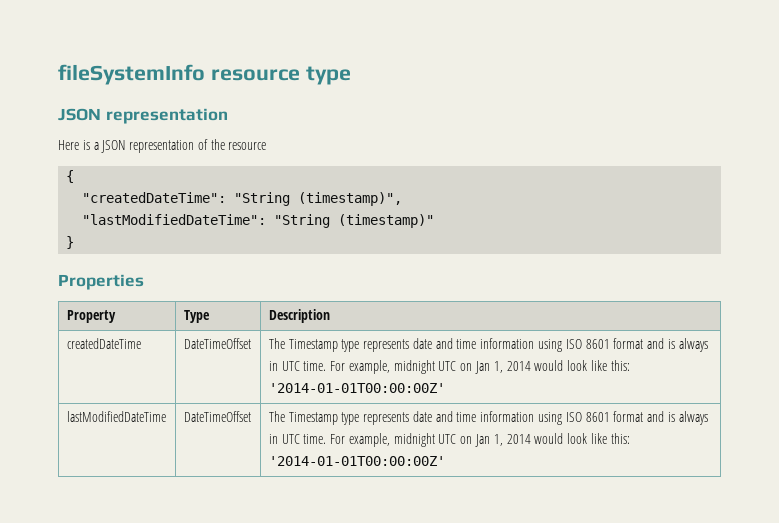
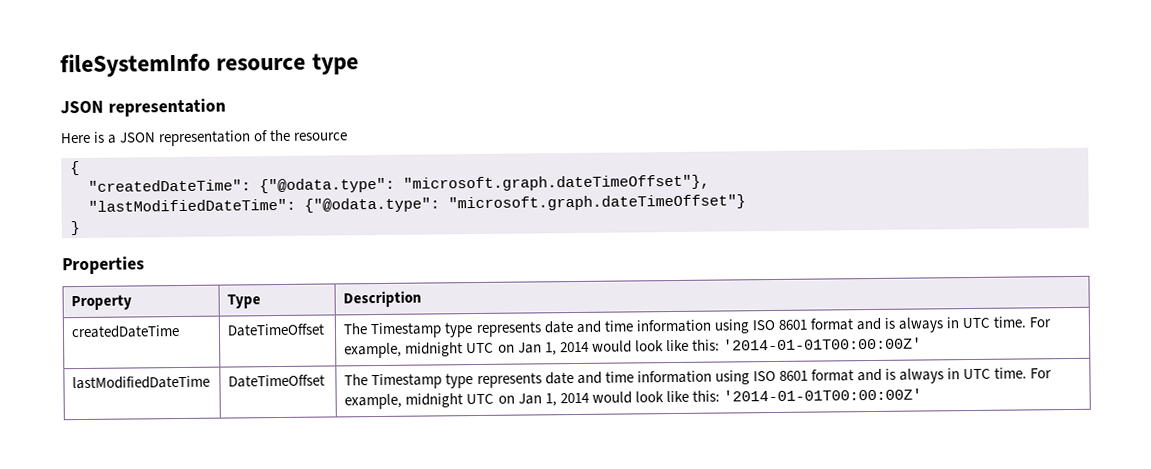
[234,192,403,206] "String (timestamp)", -> [259,174,710,194] {"@odata.type": "microsoft.graph.dateTimeOffset"},
[274,214,435,228] "String (timestamp)" -> [304,194,746,213] {"@odata.type": "microsoft.graph.dateTimeOffset"}

